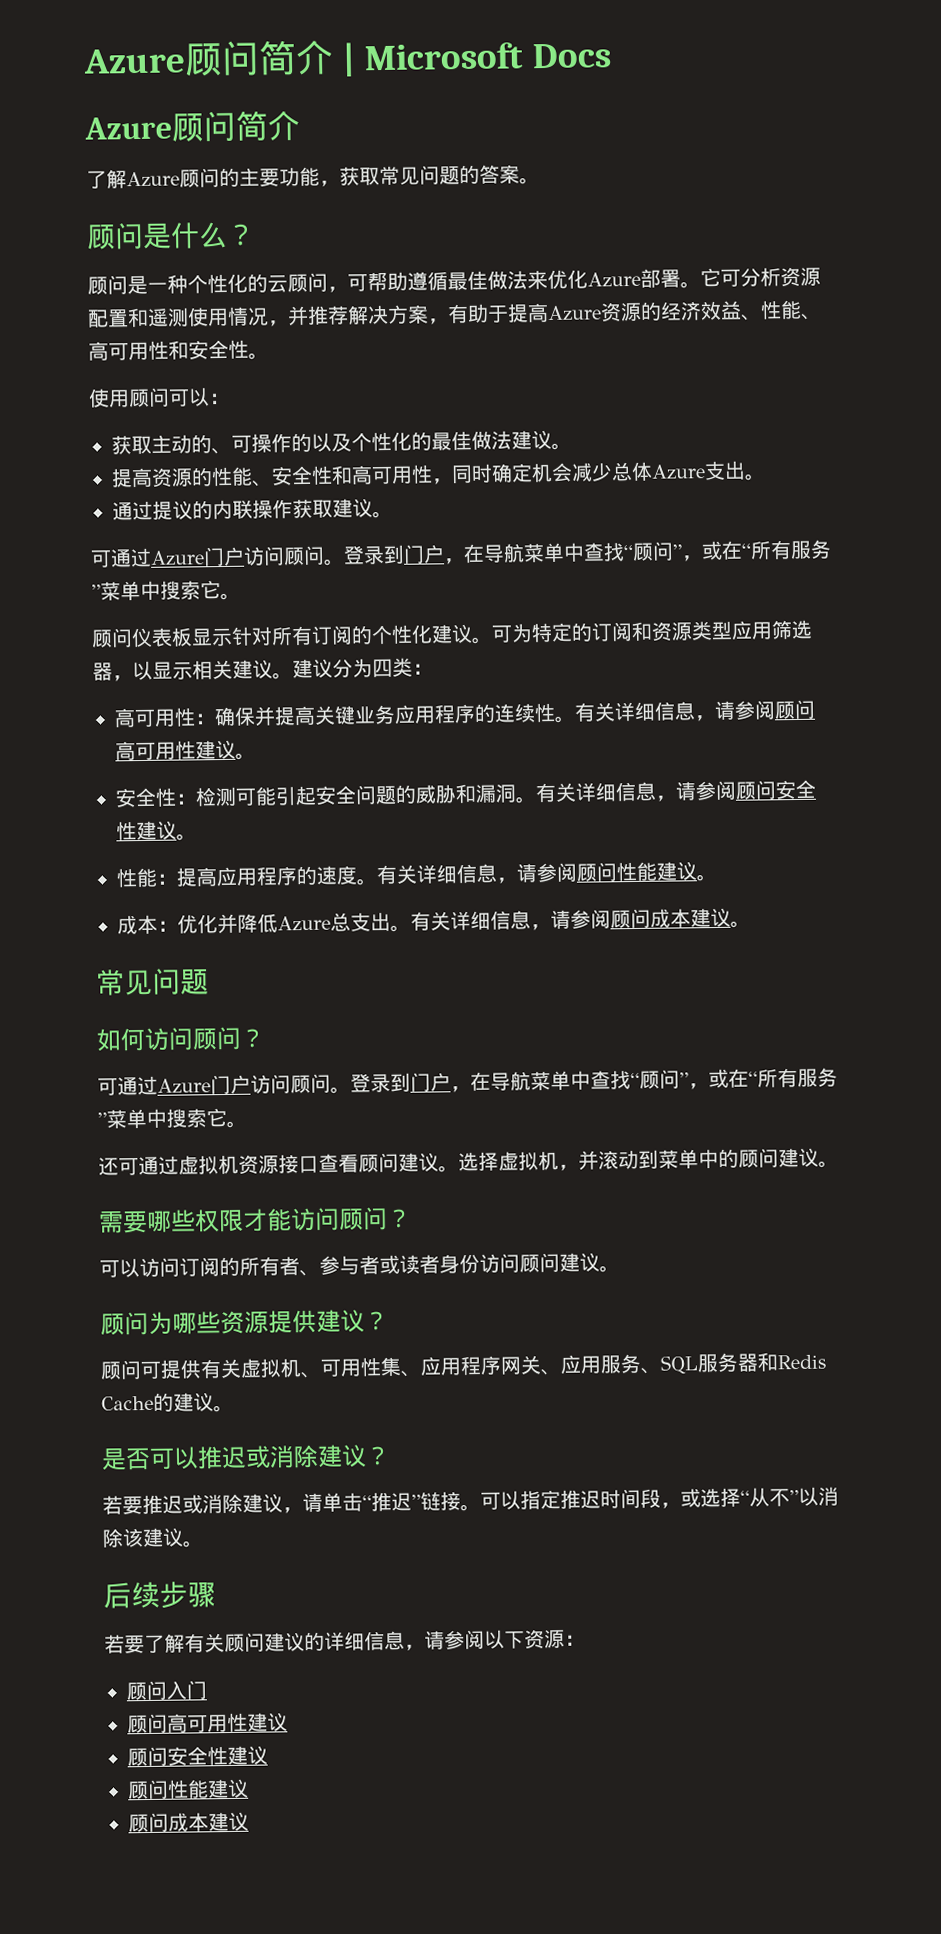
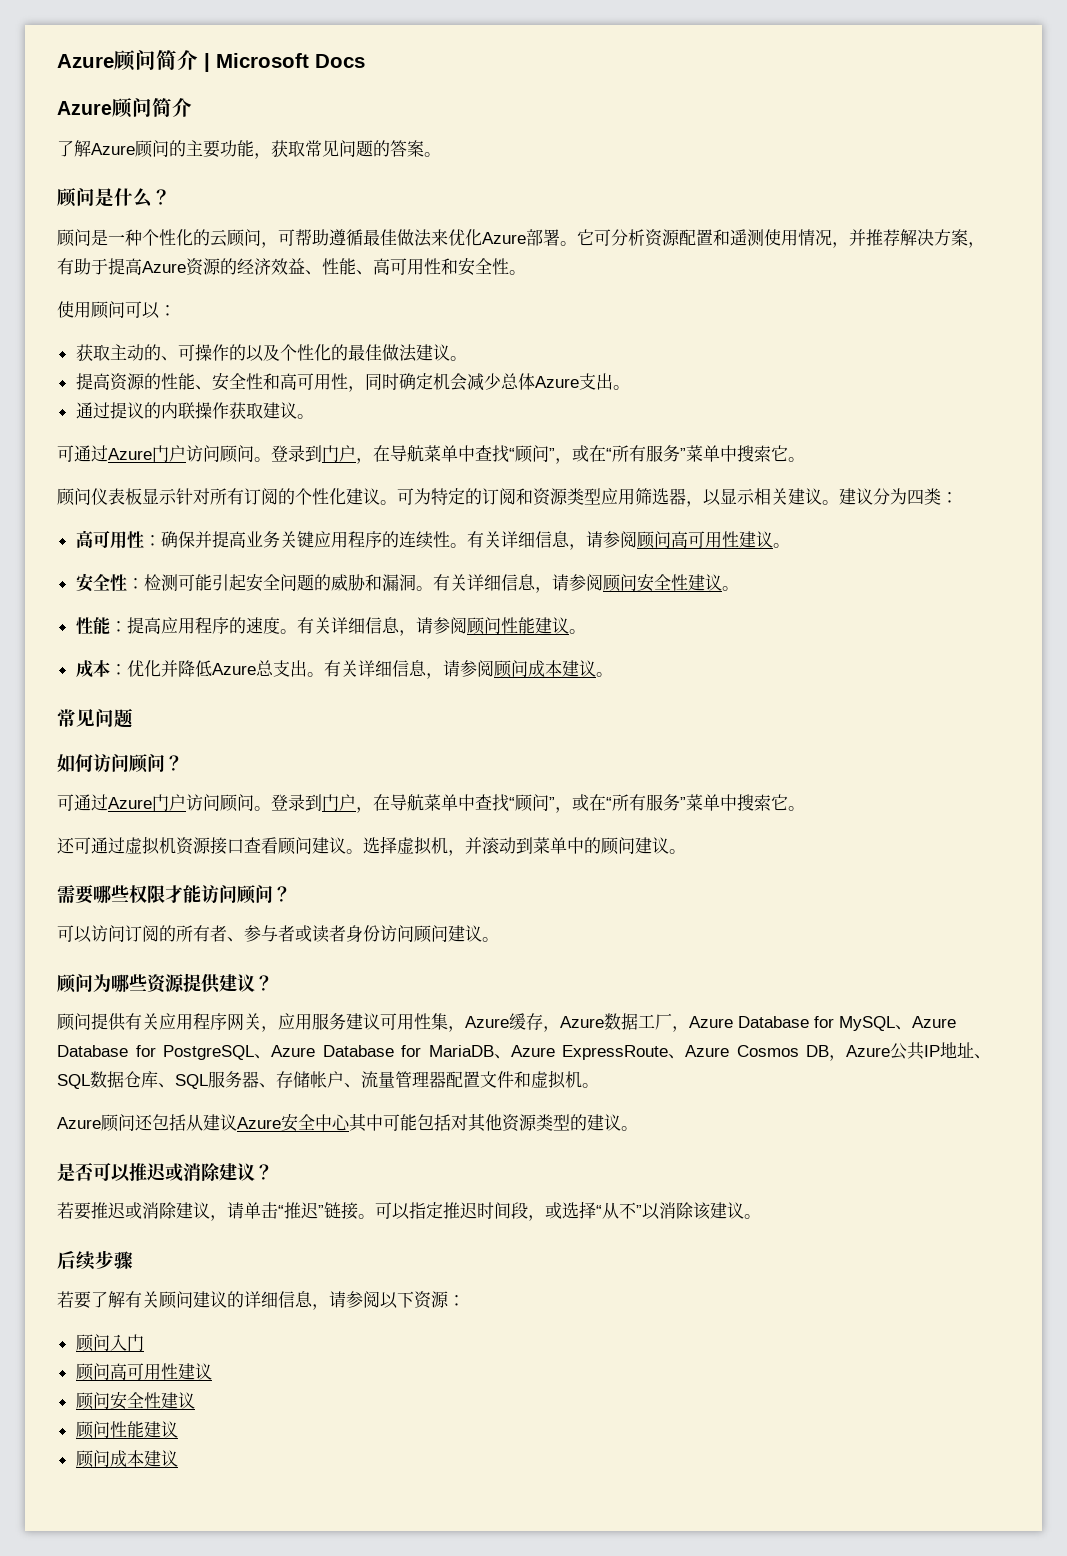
[314,704,396,725] 关键业务 -> [245,531,314,548] 业务关键
[140,1360,162,1380] 可 -> (91, 1021) none
[240,1356,422,1379] 虚拟机、可用性集、 -> (159, 1021) none
[540,1368,561,1376] 、 -> [261,1026,278,1032] ，
[640,1352,826,1375] [101,1395,154,1411] 、SQL服务器和Redis Cache -> [346,1013,956,1032] [57,1042,991,1061] [57,1070,599,1089] [57,1113,570,1132] 建议可用性集，Azure缓存，Azure数据工厂，Azure Database for MySQL、Azure Database for PostgreSQL、Azure Database for MariaDB、Azure ExpressRoute、Azure Cosmos DB，Azure公共IP地址、SQL数据仓库、SQL服务器、存储帐户、流量管理器配置文件和虚拟机。 // Azure顾问还包括从建议Azure安全中心其中可能包括对其他资源类型

